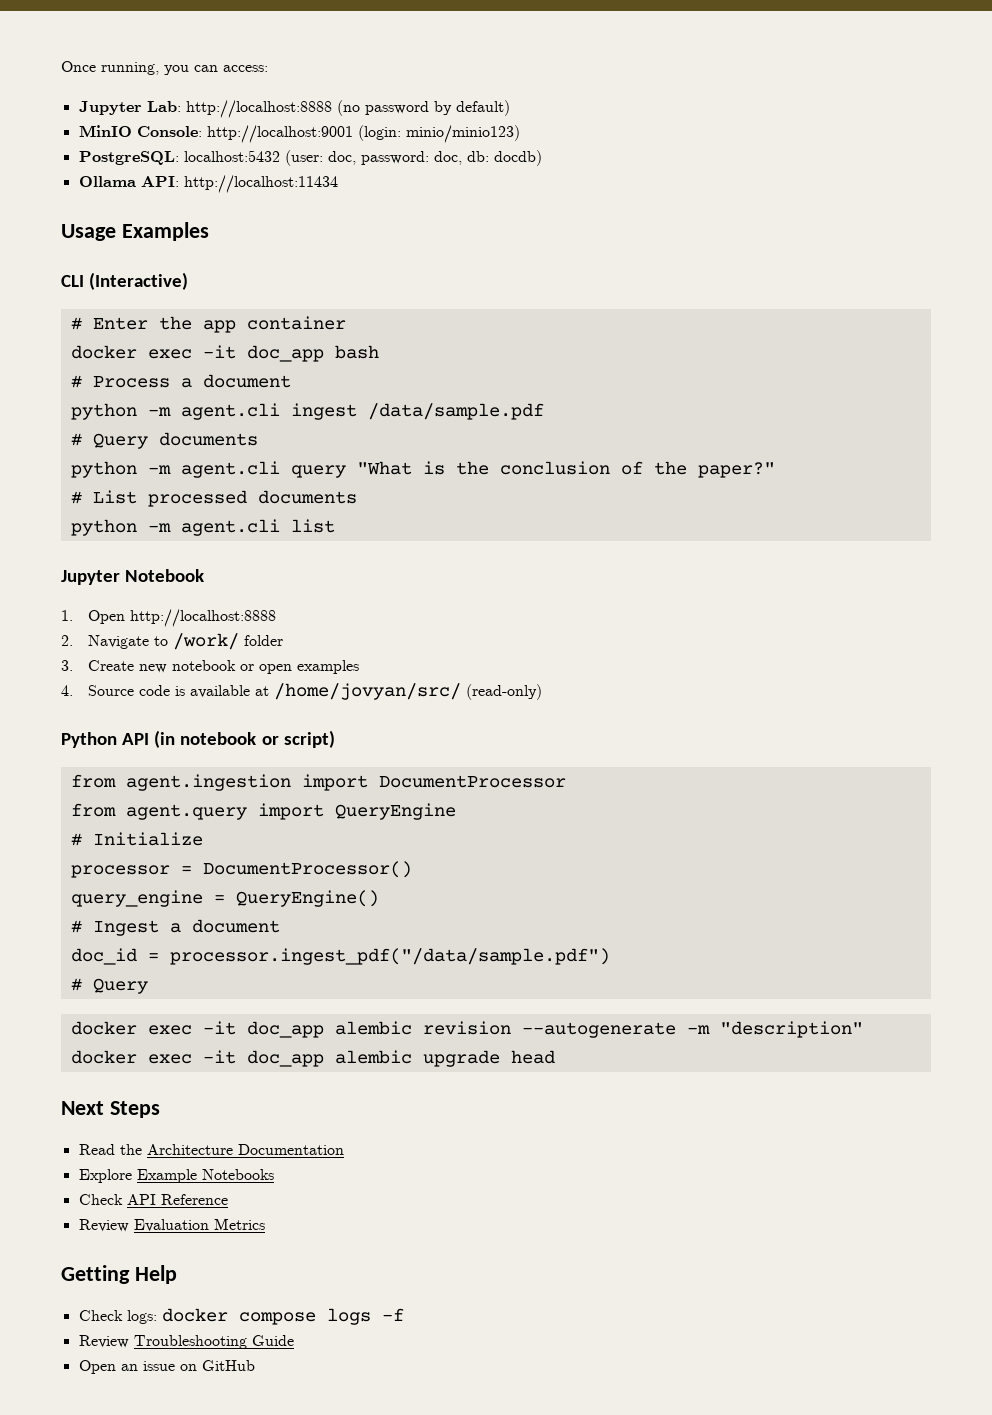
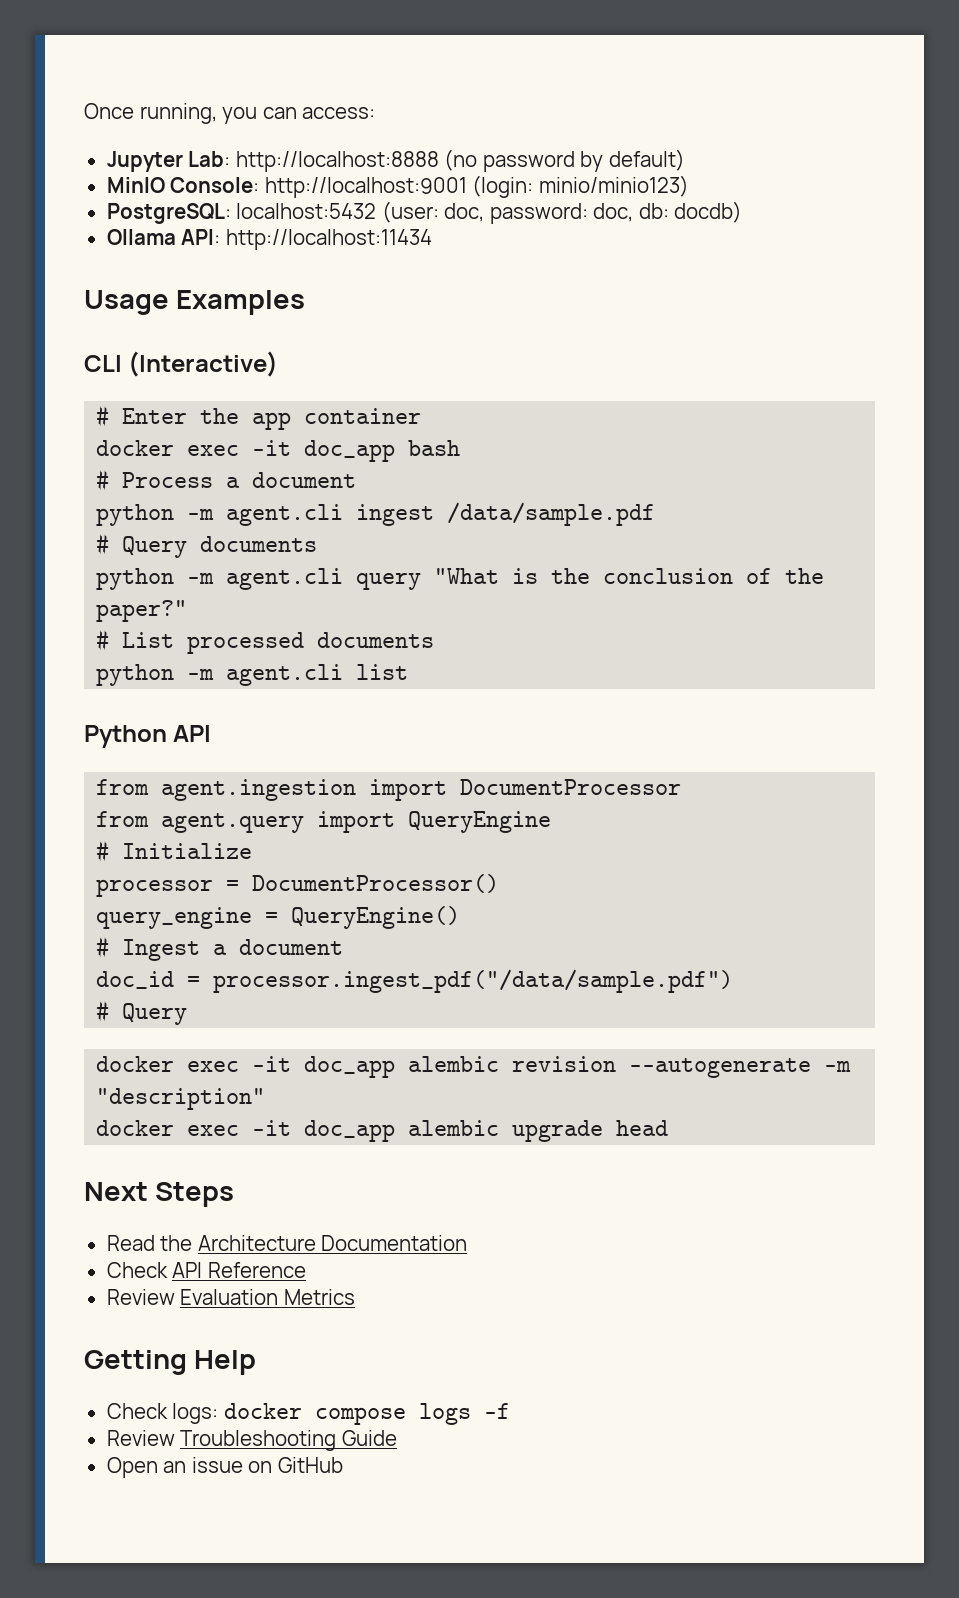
[61,569,205,585] [61,609,277,627] [61,633,284,650] [61,660,360,674] [61,683,543,700] [61,730,335,748] Jupyter Notebook // 1. Open http://localhost:8888 // 2. Navigate to /work/ folder // 3. Create new notebook or open examples // 4. Source code is available at /home/jovyan/src/ (read-only) // Python API (in notebook or script) -> [84,725,212,748] Python API
[78,1169,274,1183] // Explore Example Notebooks -> (468, 1243) none

